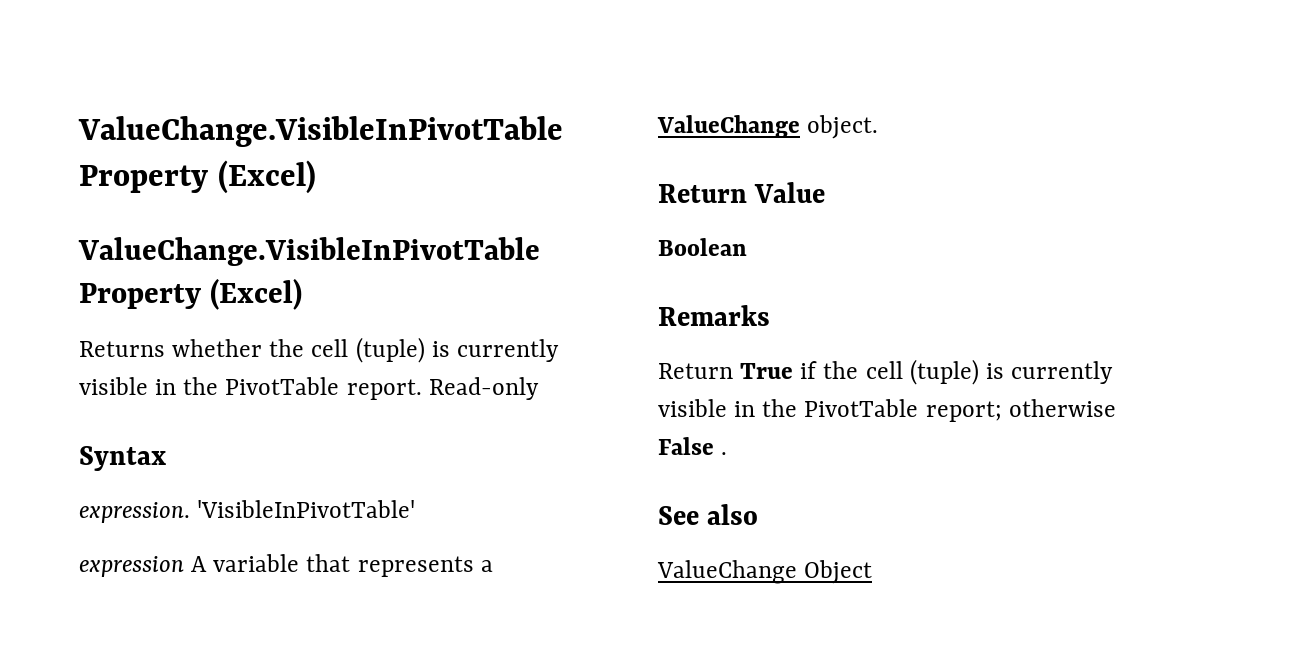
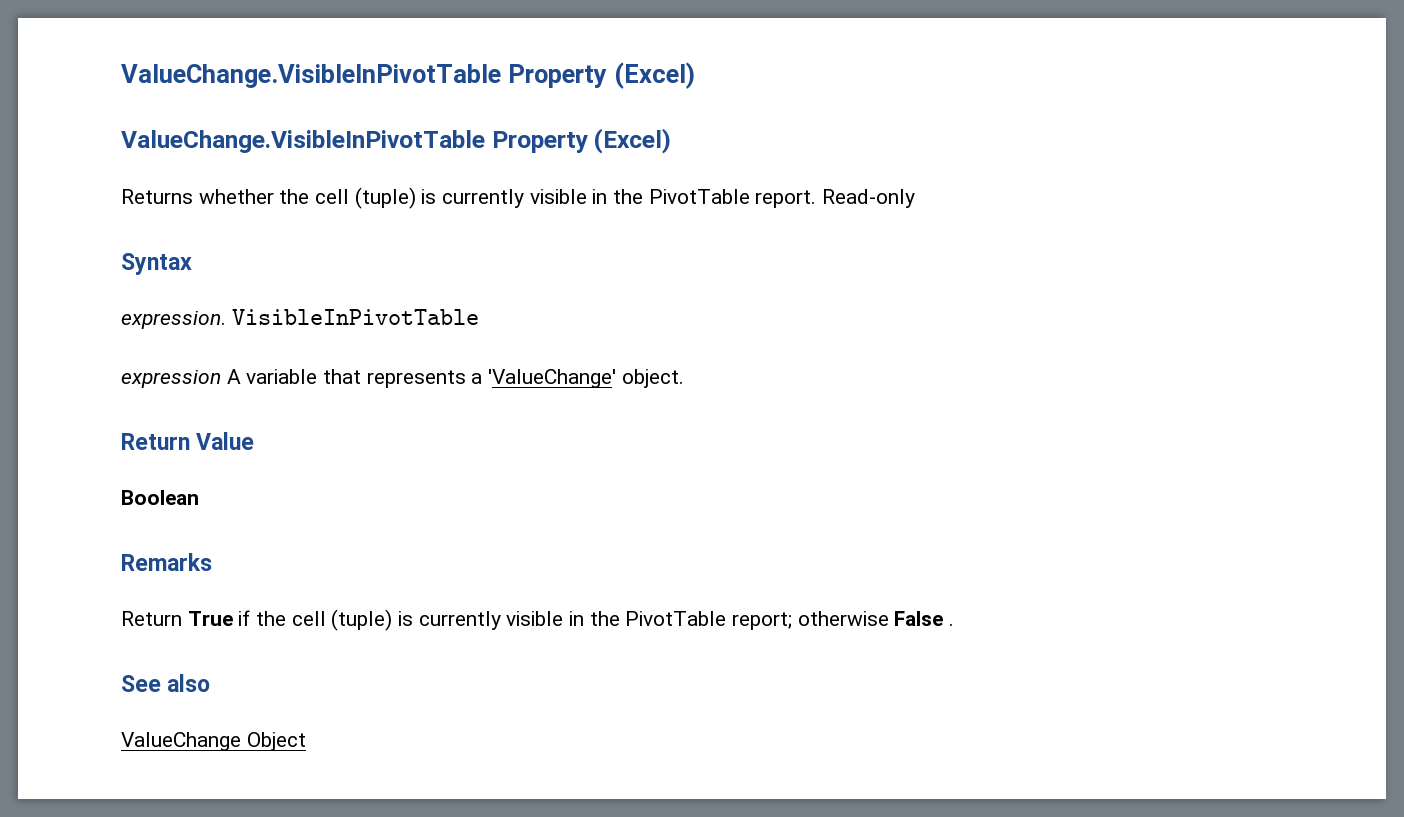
[197,500,416,518] 'VisibleInPivotTable' -> [231,309,479,325] VisibleInPivotTable
[657,115,800,138] ValueChange -> [488,369,617,388] 'ValueChange'

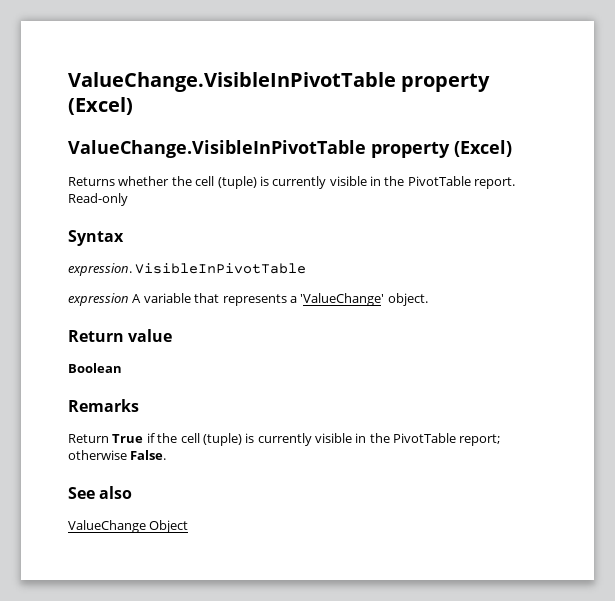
[121,64,607,88] ValueChange.VisibleInPivotTable Property -> [68,72,491,92] ValueChange.VisibleInPivotTable property
[491,131,588,153] Property -> [370,141,450,158] property
[196,432,255,450] Value -> [128,329,173,342] value
[894,611,955,626] False . -> [130,450,167,460] False.

